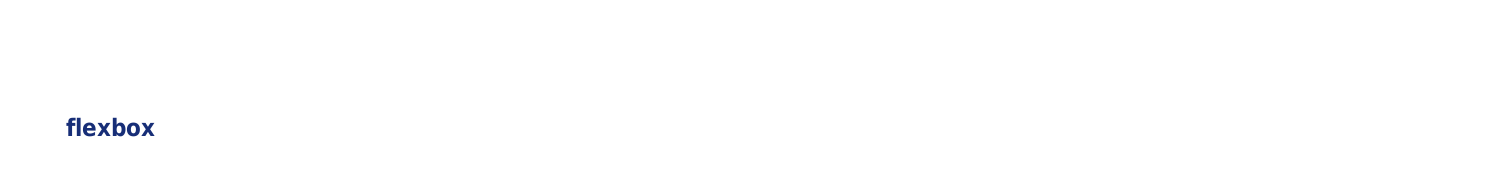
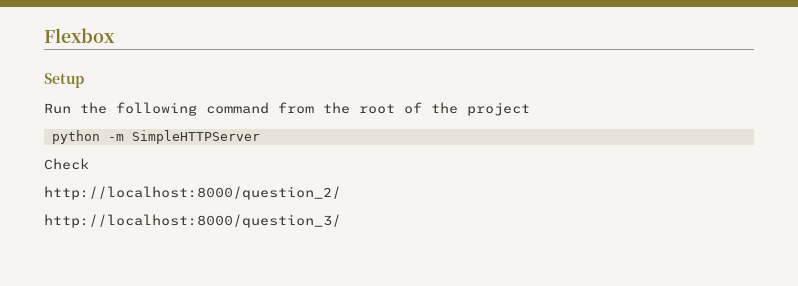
[66,117,155,137] flexbox -> [44,28,115,43] [44,73,84,88] [44,102,530,116] [51,130,260,144] [44,158,89,170] [44,186,341,200] [44,214,341,228] Flexbox // Setup // Run the following command from the root of the project // python -m SimpleHTTPServer // Check // http://localhost:8000/question_2/ // http://localhost:8000/question_3/

